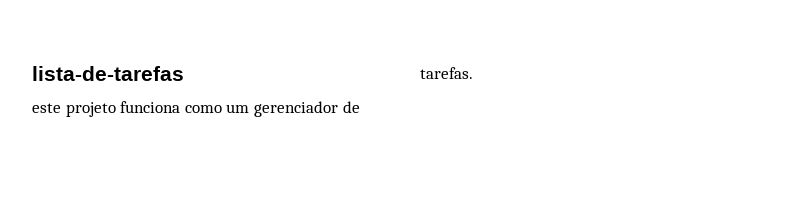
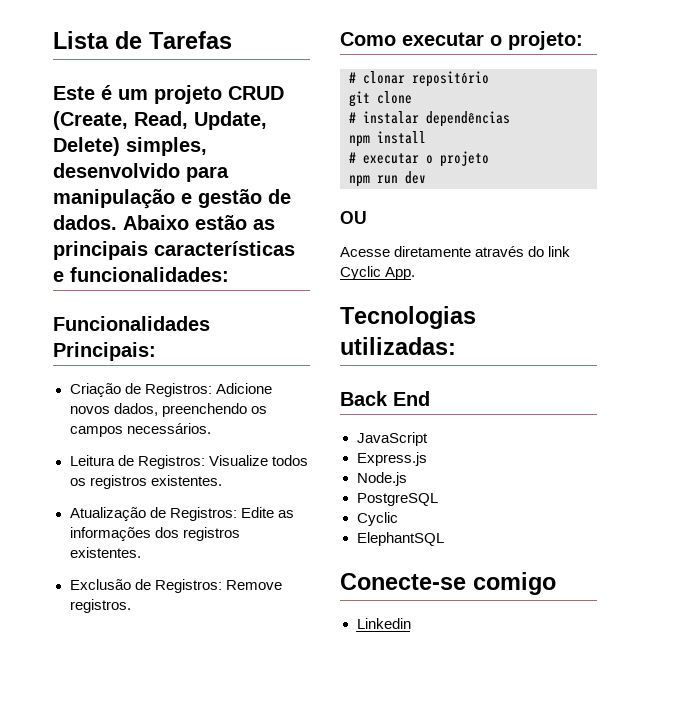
[32,66,184,81] [32,101,360,117] [420,67,473,79] lista-de-tarefas // este projeto funciona como um gerenciador de tarefas. -> [53,31,232,49] [53,85,284,104] [53,111,267,130] [53,137,207,156] [53,163,229,182] [53,189,291,209] [53,215,275,230] [53,241,295,260] [53,267,229,282] [53,316,210,331] [53,342,156,361] [69,383,272,397] [69,403,267,417] [69,423,211,437] [69,455,308,469] [69,475,222,489] [69,507,294,521] [69,527,240,541] [69,547,141,558] [69,579,282,593] [69,599,131,613] [340,31,583,50] [349,71,489,87] [349,91,412,107] [349,111,510,127] [349,131,426,147] [349,151,489,167] [349,171,426,187] [340,211,367,224] [340,246,571,257] [340,266,416,280] [340,306,476,329] [340,337,456,355] [340,391,430,406] [356,432,428,446] [356,452,427,466] [356,472,407,486] [356,493,438,506] [356,512,398,526] [356,532,444,546] [340,572,556,595] [356,618,411,629] Lista de Tarefas // Este é um projeto CRUD (Create, Read, Update, Delete) simples, desenvolvido para manipulação e gestão de dados. Abaixo estão as principais características e funcionalidades: // Funcionalidades Principais: // Criação de Registros: Adicione novos dados, preenchendo os campos necessários. // Leitura de Registros: Visualize todos os registros existentes. // Atualização de Registros: Edite as informações dos registros existentes. // Exclusão de Registros: Remove registros. // Como executar o projeto: // # clonar repositório // git clone // # instalar dependências // npm install // # executar o projeto // npm run dev // OU // Acesse diretamente através do link Cyclic App. // Tecnologias utilizadas: // Back End // JavaScript // Express.js // Node.js // PostgreSQL // Cyclic // ElephantSQL // Conecte-se comigo // Linkedin

